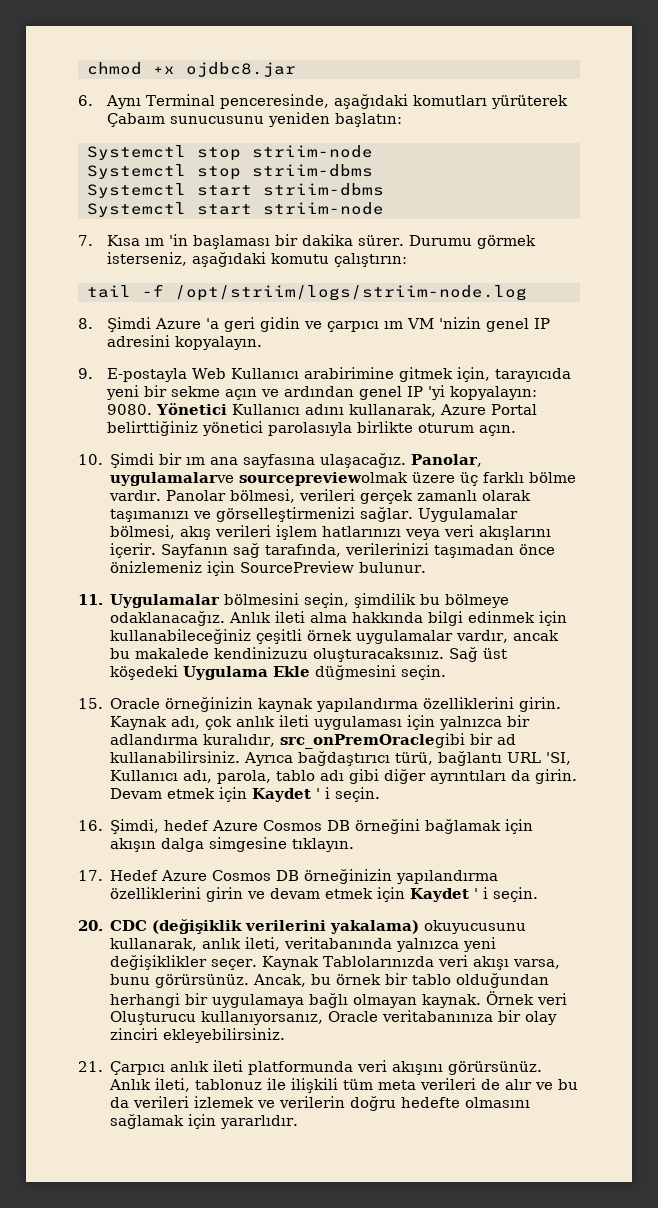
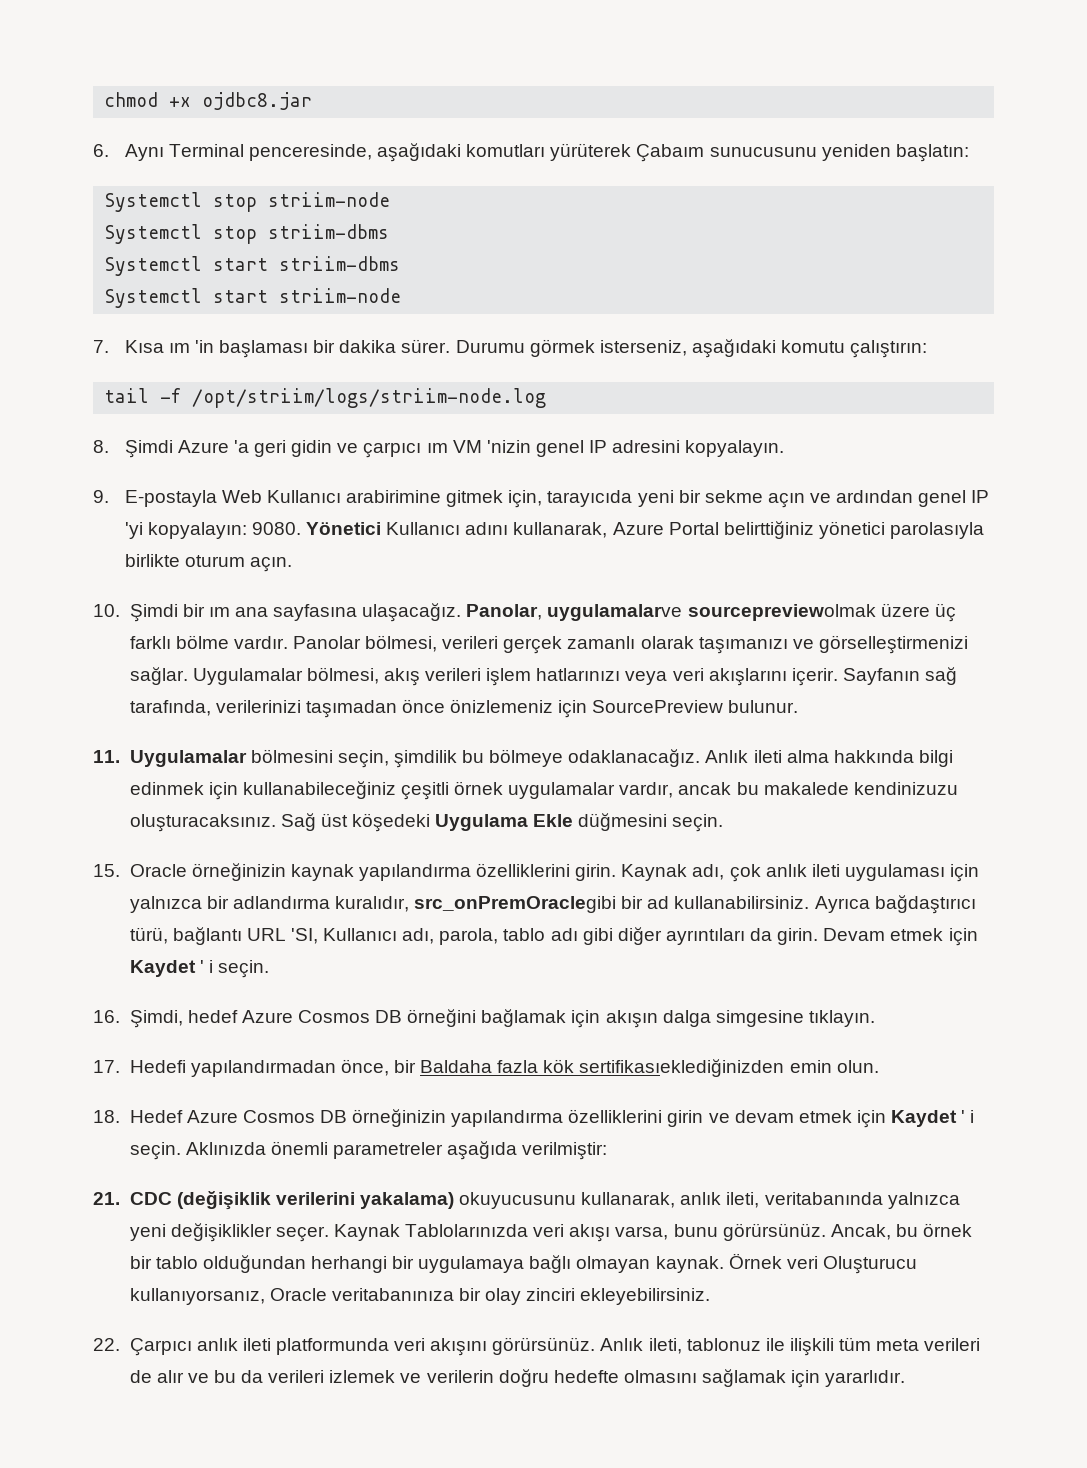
(103, 875) none -> [129,1059,879,1077] [93,1110,120,1123] Hedefi yapılandırmadan önce, bir Baldaha fazla kök sertifikasıeklediğinizden emin olun. // 18.
[78,920,103,931] // 20. -> [185,1141,608,1160] [93,1192,120,1205] Aklınızda önemli parametreler aşağıda verilmiştir: // 21.
[78,1061,103,1072] 21. -> [93,1338,120,1351] 22.

